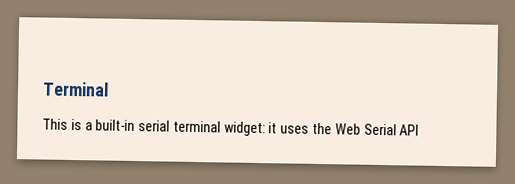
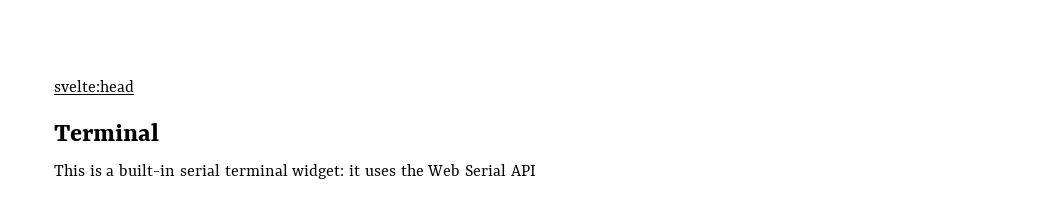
(42, 89) none -> [54,80,134,92] svelte:head //

